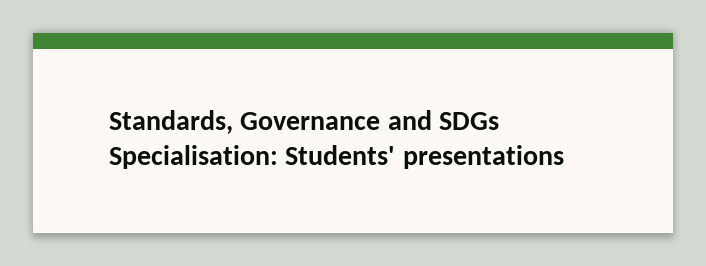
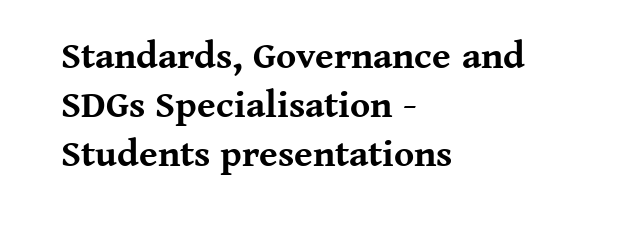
[109,145,396,169] Specialisation: Students' -> [155,88,417,126] [61,137,210,166] Specialisation - Students

